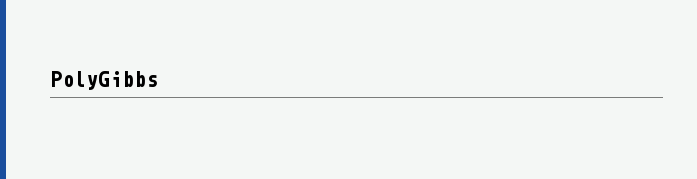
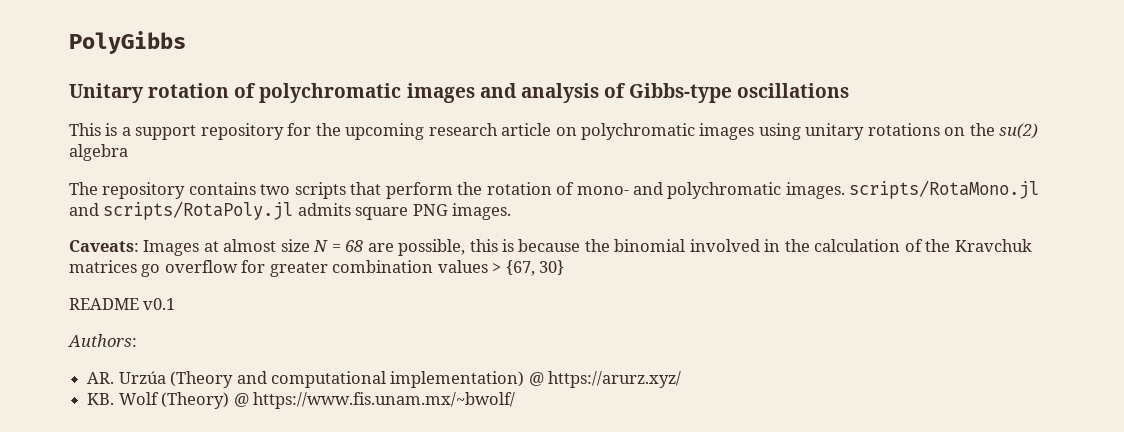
(158, 80) none -> [69,83,850,103] [69,123,1039,140] [69,144,128,161] [69,180,1040,199] [69,201,512,220] [69,239,1032,256] [69,260,565,277] [69,298,176,310] [68,334,137,347] [87,371,682,388] [87,392,515,409] // Unitary rotation of polychromatic images and analysis of Gibbs-type oscillations // This is a support repository for the upcoming research article on polychromatic images using unitary rotations on the su(2) algebra // The repository contains two scripts that perform the rotation of mono- and polychromatic images. scripts/RotaMono.jl and scripts/RotaPoly.jl admits square PNG images. // Caveats: Images at almost size N = 68 are possible, this is because the binomial involved in the calculation of the Kravchuk matrices go overflow for greater combination values > {67, 30} // README v0.1 // Authors: // AR. Urzúa (Theory and computational implementation) @ https://arurz.xyz/ // KB. Wolf (Theory) @ https://www.fis.unam.mx/~bwolf/

